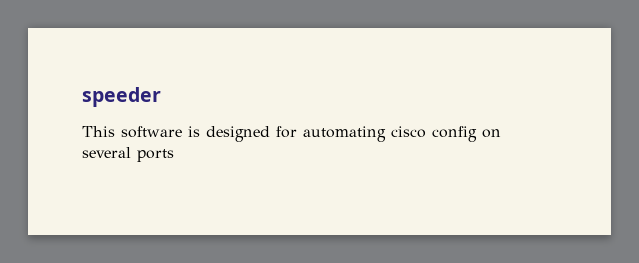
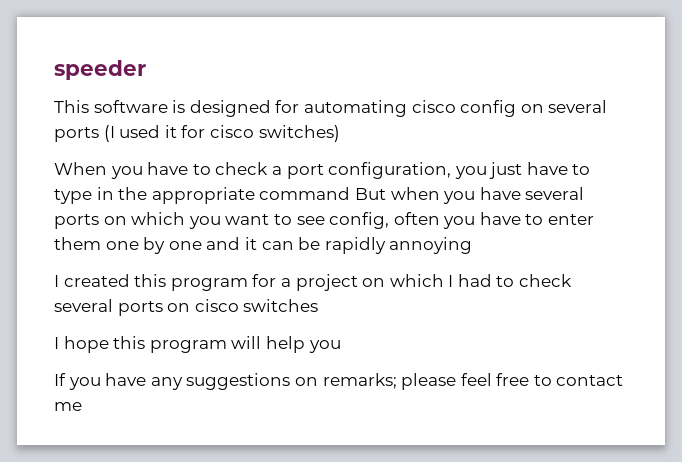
(174, 155) none -> [103,125,340,142] [54,162,591,179] [54,187,585,204] [54,212,595,229] [54,237,473,254] [54,274,573,291] [54,299,319,316] [54,336,341,353] [54,373,624,390] [54,402,82,411] (I used it for cisco switches) // When you have to check a port configuration, you just have to type in the appropriate command But when you have several ports on which you want to see config, often you have to enter them one by one and it can be rapidly annoying // I created this program for a project on which I had to check several ports on cisco switches // I hope this program will help you // If you have any suggestions on remarks; please feel free to contact me

